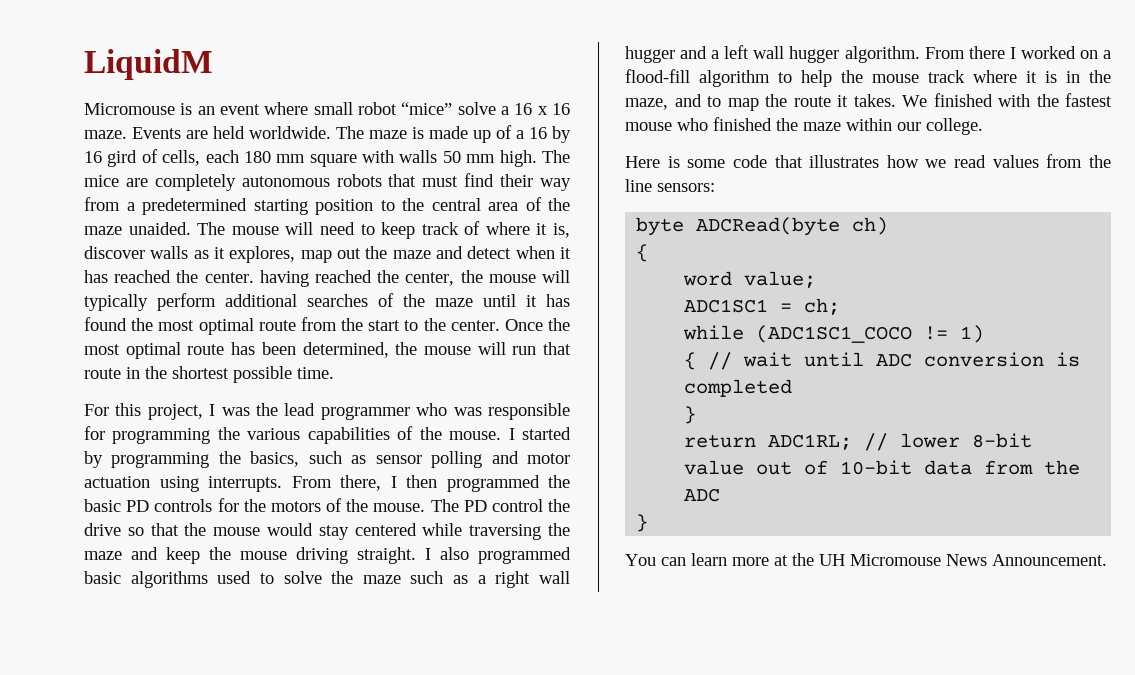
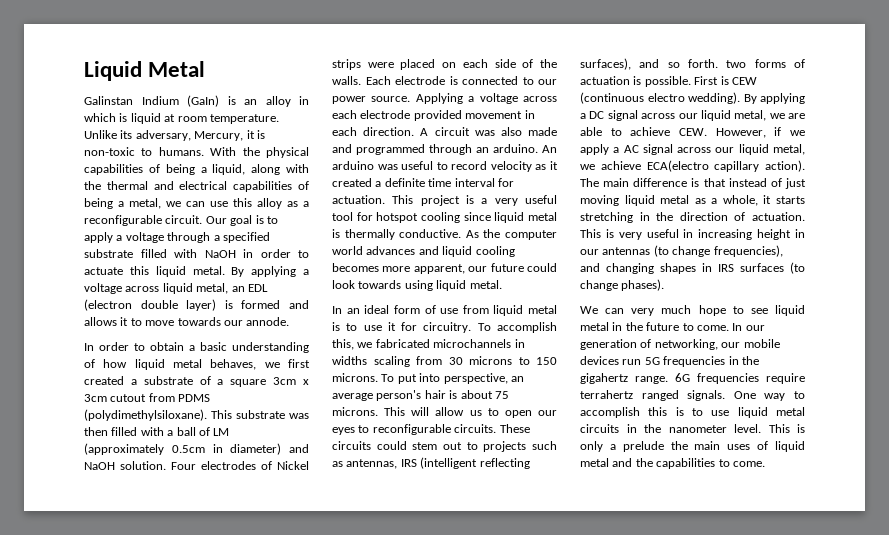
[84,49,213,80] [84,102,570,115] [84,125,571,143] [84,149,570,167] [84,173,572,191] [84,197,570,215] [84,221,570,239] [84,246,571,263] [84,270,570,287] [84,293,570,311] [84,317,571,335] [84,342,571,359] [84,366,334,383] [84,403,570,420] [84,426,572,444] [84,451,571,468] [84,475,570,492] [84,498,570,512] [84,523,570,540] [84,547,571,564] [84,571,570,588] [625,45,1111,63] [625,69,1111,87] [625,93,1112,111] [625,117,983,135] [625,154,1111,168] [625,179,715,192] [636,217,889,236] [636,244,649,262] [683,271,817,288] [684,298,841,315] [683,325,985,343] [684,352,1081,370] [684,379,793,397] [684,406,697,424] [684,433,1033,451] [684,460,1081,475] [684,488,721,502] [636,514,649,532] [625,553,1107,566] LiquidM // Micromouse is an event where small robot “mice” solve a 16 x 16 maze. Events are held worldwide. The maze is made up of a 16 by 16 gird of cells, each 180 mm square with walls 50 mm high. The mice are completely autonomous robots that must find their way from a predetermined starting position to the central area of the maze unaided. The mouse will need to keep track of where it is, discover walls as it explores, map out the maze and detect when it has reached the center. having reached the center, the mouse will typically perform additional searches of the maze until it has found the most optimal route from the start to the center. Once the most optimal route has been determined, the mouse will run that route in the shortest possible time. // For this project, I was the lead programmer who was responsible for programming the various capabilities of the mouse. I started by programming the basics, such as sensor polling and motor actuation using interrupts. From there, I then programmed the basic PD controls for the motors of the mouse. The PD control the drive so that the mouse would stay centered while traversing the maze and keep the mouse driving straight. I also programmed basic algorithms used to solve the maze such as a right wall hugger and a left wall hugger algorithm. From there I worked on a flood-fill algorithm to help the mouse track where it is in the maze, and to map the route it takes. We finished with the fastest mouse who finished the maze within our college. // Here is some code that illustrates how we read values from the line sensors: // byte ADCRead(byte ch) // { // word value; // ADC1SC1 = ch; // while (ADC1SC1_COCO != 1) // { // wait until ADC conversion is completed // } // return ADC1RL; // lower 8-bit value out of 10-bit data from the ADC // } // You can learn more at the UH Micromouse News Announcement. -> [84,61,206,81] [84,95,309,107] [84,113,279,124] [84,130,265,141] [84,147,309,158] [84,164,309,175] [84,181,309,192] [84,198,309,209] [84,215,278,226] [84,232,270,243] [84,249,309,258] [84,266,309,277] [84,283,268,294] [84,299,309,311] [84,317,290,326] [84,342,309,353] [84,359,310,370] [84,376,309,387] [84,393,211,402] [84,409,309,421] [84,427,230,436] [84,443,309,455] [84,461,309,470] [332,59,557,70] [332,76,557,85] [332,93,557,104] [332,110,535,121] [332,127,557,136] [332,144,557,155] [332,161,558,172] [332,178,514,187] [332,195,557,206] [332,212,557,223] [332,229,557,240] [332,246,515,257] [332,263,557,274] [332,280,502,291] [332,305,557,316] [332,322,557,333] [332,339,525,350] [332,356,557,367] [332,373,524,384] [332,390,509,401] [332,407,557,418] [332,424,530,435] [332,441,557,452] [332,457,530,469] [580,58,805,70] [580,76,757,87] [580,92,805,104] [580,110,805,121] [580,127,805,138] [580,144,805,155] [580,160,805,172] [580,178,806,189] [580,195,805,206] [580,212,805,223] [580,229,805,240] [580,245,783,257] [580,262,805,274] [580,279,665,291] [580,305,805,316] [580,322,765,331] [580,339,780,350] [580,356,759,367] [580,373,805,384] [580,390,805,401] [580,407,805,418] [580,424,805,433] [580,441,805,452] [580,458,765,469] Liquid Metal // Galinstan Indium (GaIn) is an alloy in which is liquid at room temperature. Unlike its adversary, Mercury, it is non-toxic to humans. With the physical capabilities of being a liquid, along with the thermal and electrical capabilities of being a metal, we can use this alloy as a reconfigurable circuit. Our goal is to apply a voltage through a specified substrate filled with NaOH in order to actuate this liquid metal. By applying a voltage across liquid metal, an EDL (electron double layer) is formed and allows it to move towards our annode. // In order to obtain a basic understanding of how liquid metal behaves, we first created a substrate of a square 3cm x 3cm cutout from PDMS (polydimethylsiloxane). This substrate was then filled with a ball of LM (approximately 0.5cm in diameter) and NaOH solution. Four electrodes of Nickel strips were placed on each side of the walls. Each electrode is connected to our power source. Applying a voltage across each electrode provided movement in each direction. A circuit was also made and programmed through an arduino. An arduino was useful to record velocity as it created a definite time interval for actuation. This project is a very useful tool for hotspot cooling since liquid metal is thermally conductive. As the computer world advances and liquid cooling becomes more apparent, our future could look towards using liquid metal. // In an ideal form of use from liquid metal is to use it for circuitry. To accomplish this, we fabricated microchannels in widths scaling from 30 microns to 150 microns. To put into perspective, an average person's hair is about 75 microns. This will allow us to open our eyes to reconfigurable circuits. These circuits could stem out to projects such as antennas, IRS (intelligent reflecting surfaces), and so forth. two forms of actuation is possible. First is CEW (continuous electro wedding). By applying a DC signal across our liquid metal, we are able to achieve CEW. However, if we apply a AC signal across our liquid metal, we achieve ECA(electro capillary action). The main difference is that instead of just moving liquid metal as a whole, it starts stretching in the direction of actuation. This is very useful in increasing height in our antennas (to change frequencies), and changing shapes in IRS surfaces (to change phases). // We can very much hope to see liquid metal in the future to come. In our generation of networking, our mobile devices run 5G frequencies in the gigahertz range. 6G frequencies require terrahertz ranged signals. One way to accomplish this is to use liquid metal circuits in the nanometer level. This is only a prelude the main uses of liquid metal and the capabilities to come.

